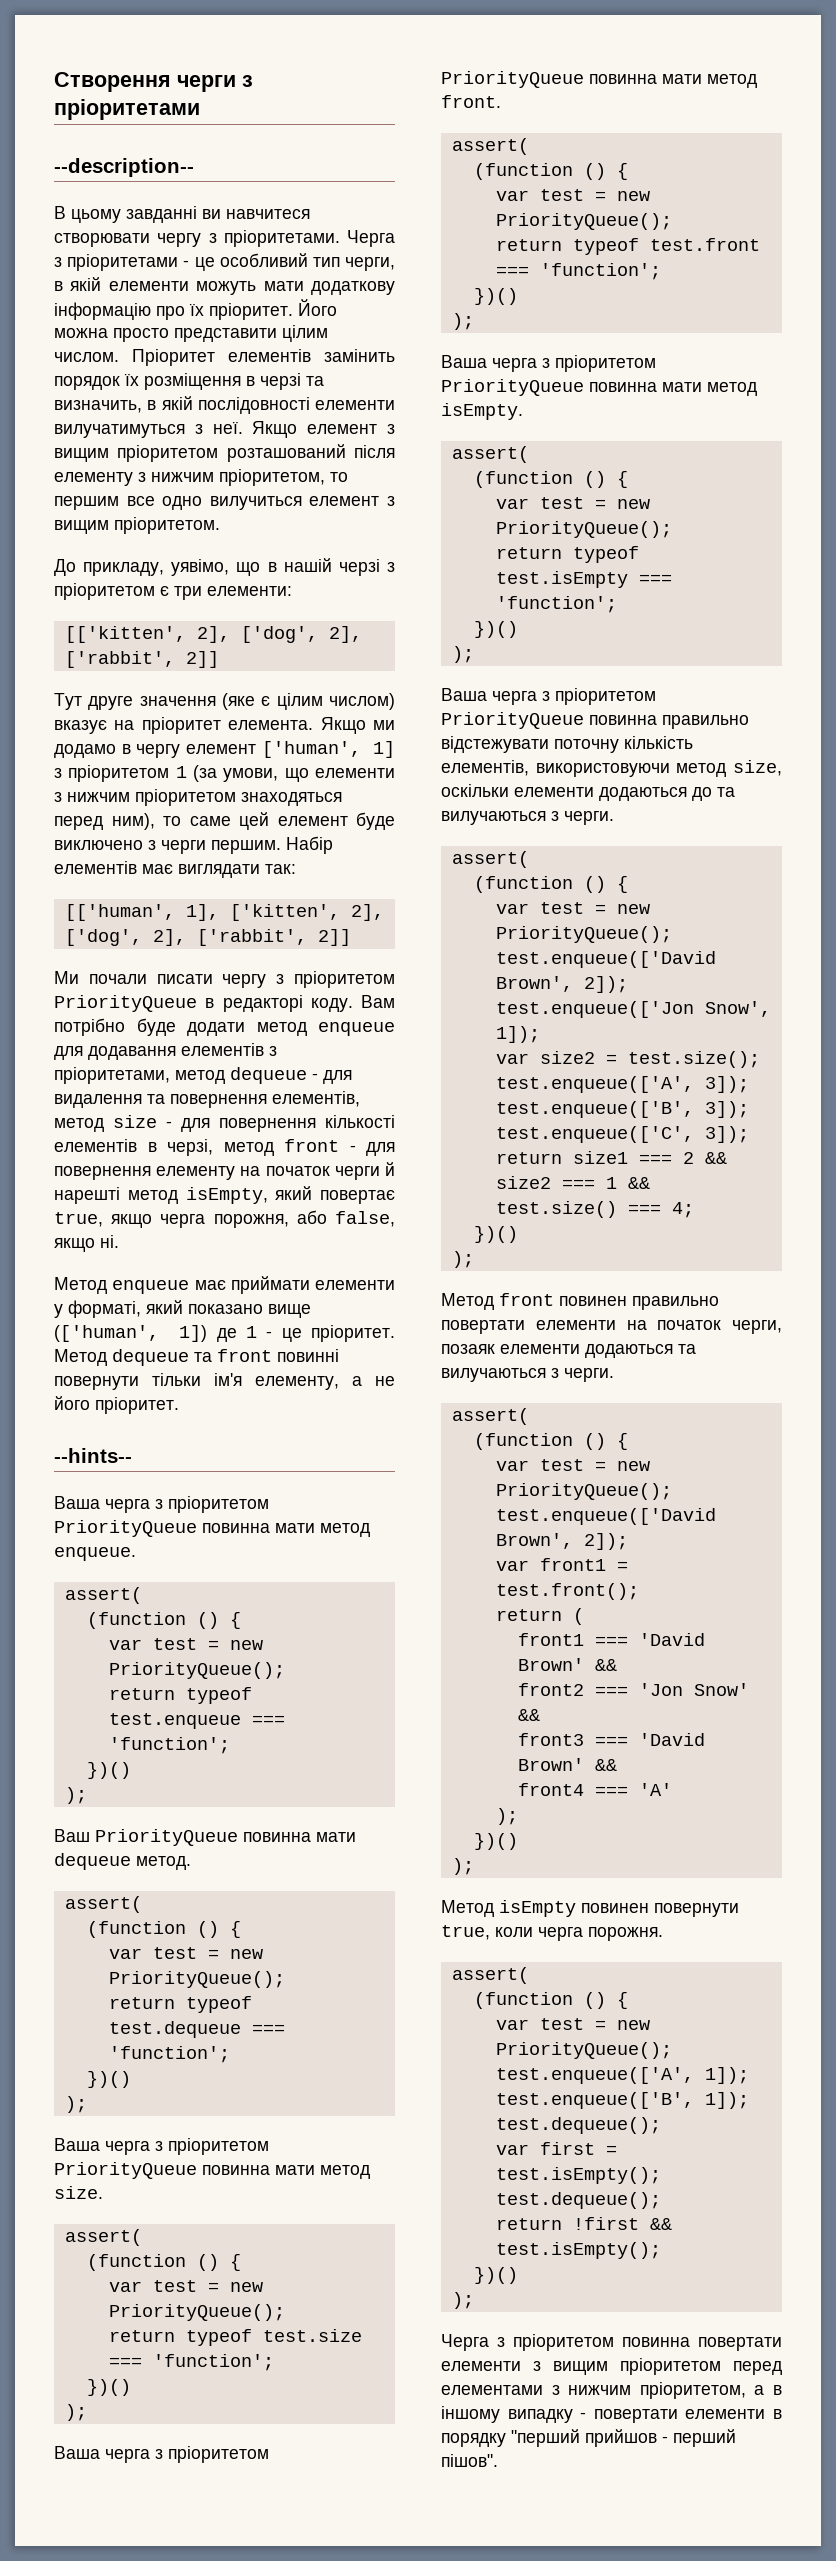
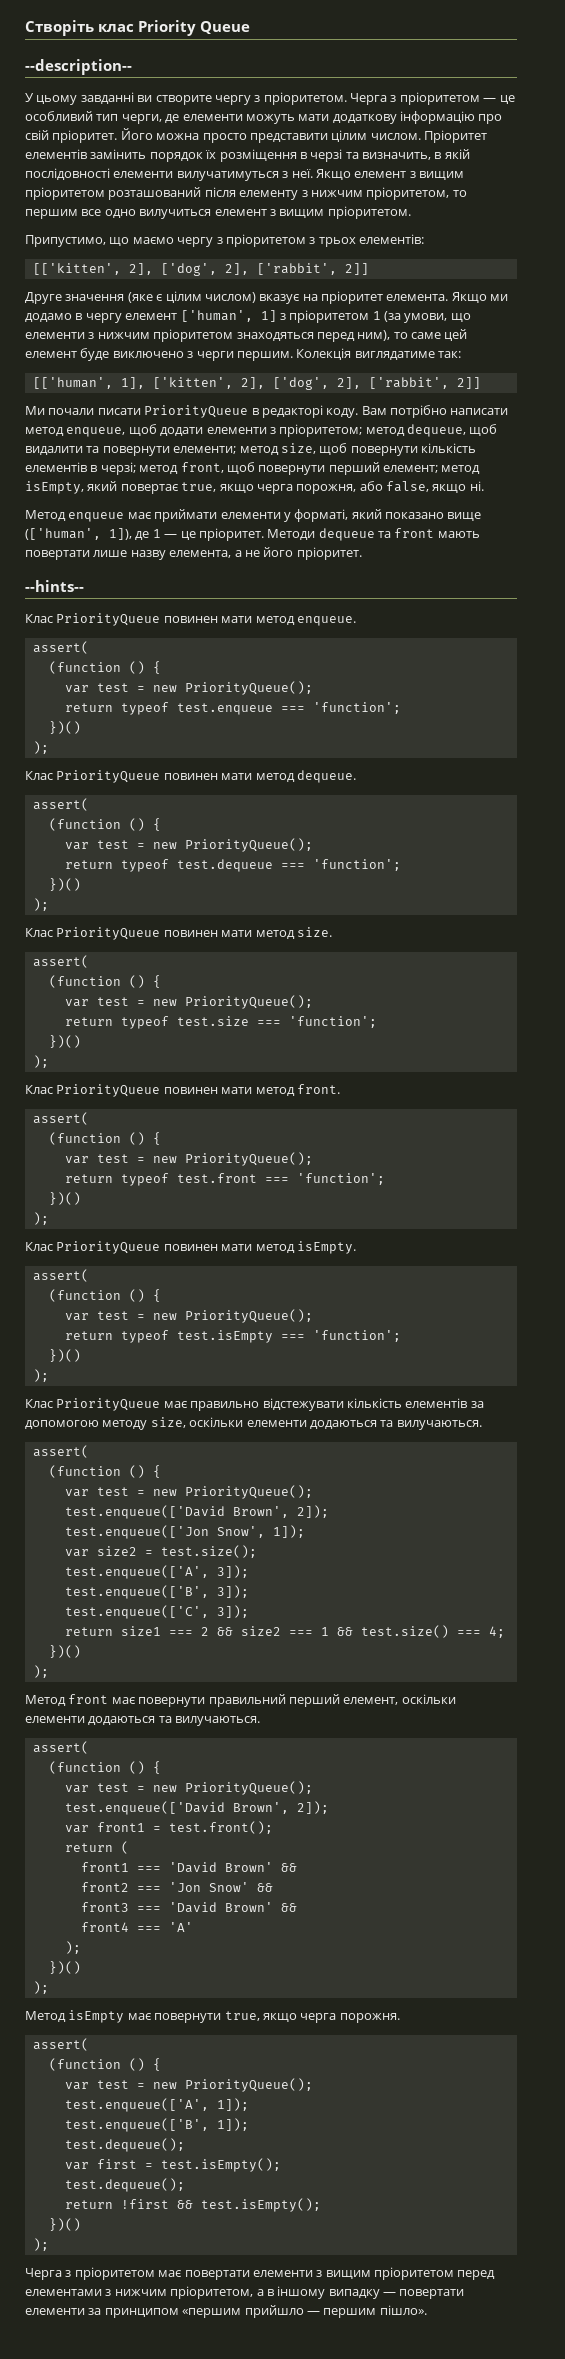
[54,72,253,92] [54,99,200,120] Створення черги з пріоритетами -> [25,20,251,36] Створіть клас Priority Queue
[54,206,66,219] В -> [25,93,34,102] У
[226,209,310,219] [54,230,395,247] [54,254,190,271] навчитеся створювати чергу з пріоритетами. Черга з пріоритетами - -> [155,92,497,105] створите чергу з пріоритетом. Черга з пріоритетом —
[54,277,102,291] в якій -> [165,114,180,123] де
[189,303,204,316] їх -> [25,130,49,140] свій
[54,558,395,576] [54,583,292,600] До прикладу, уявімо, що в нашій черзі з пріоритетом є три елементи: -> [25,234,424,247] Припустимо, що маємо чергу з пріоритетом з трьох елементів:
[54,693,134,710] Тут друге -> [25,292,62,304] Друге
[286,836,333,854] [54,861,260,878] Набір елементів має виглядати -> [296,348,435,360] Колекція виглядатиме
[222,971,395,988] чергу з пріоритетом -> (141, 411) none
[136,1018,395,1036] [54,1043,277,1060] [54,1067,352,1084] [54,1091,360,1108] [54,1115,395,1132] [54,1139,395,1156] [54,1162,395,1180] [54,1187,120,1204] буде додати метод enqueue для додавання елементів з пріоритетами, метод dequeue - для видалення та повернення елементів, метод size - для повернення кількості елементів в черзі, метод front - для повернення елементу на початок черги й нарешті -> [450,408,509,415] [25,424,498,437] [25,443,476,456] [25,462,438,475] написати метод enqueue, щоб додати елементи з пріоритетом; метод dequeue, щоб видалити та повернути елементи; метод size, щоб повернути кількість елементів в черзі; метод front, щоб повернути перший елемент;
[179,1325,208,1342] 1]) -> [109,528,132,540] 1]),
[266,1331,273,1338] - -> [164,534,178,538] —
[54,1349,107,1366] Метод -> [267,529,316,540] Методи
[277,1349,339,1362] [54,1373,339,1390] повинні повернути тільки ім'я елементу, -> [437,531,480,538] [25,550,232,560] мають повертати лише назву елемента,
[54,1496,269,1513] [54,1520,270,1537] Ваша черга з пріоритетом PriorityQueue повинна -> [25,613,218,626] Клас PriorityQueue повинен
[54,1829,356,1846] [54,1853,191,1870] Ваш PriorityQueue повинна мати dequeue метод. -> [25,770,356,783] Клас PriorityQueue повинен мати метод dequeue.
[54,2138,269,2155] [54,2162,270,2179] Ваша черга з пріоритетом PriorityQueue повинна -> [25,927,218,940] Клас PriorityQueue повинен
[54,2446,269,2463] [441,71,657,88] Ваша черга з пріоритетом PriorityQueue повинна -> [25,1084,218,1097] Клас PriorityQueue повинен
[441,355,656,372] [441,379,657,396] Ваша черга з пріоритетом PriorityQueue повинна -> [25,1241,218,1254] Клас PriorityQueue повинен
[441,688,656,705] [441,712,749,729] [441,736,693,753] [441,760,782,777] [441,784,735,801] [441,811,614,825] Ваша черга з пріоритетом PriorityQueue повинна правильно відстежувати поточну кількість елементів, використовуючи метод size, оскільки елементи додаються до та вилучаються з черги. -> [25,1398,484,1411] [25,1417,482,1430] Клас PriorityQueue має правильно відстежувати кількість елементів за допомогою методу size, оскільки елементи додаються та вилучаються.
[559,1296,719,1310] [441,1320,782,1334] [441,1344,696,1358] [441,1368,614,1382] повинен правильно повертати елементи на початок черги, позаяк елементи додаються та вилучаються з черги. -> [111,1694,456,1707] [25,1716,261,1726] має повернути правильний перший елемент, оскільки елементи додаються та вилучаються.
[581,1903,649,1913] повинен -> [127,2013,151,2020] має
[495,1927,533,1937] коли -> [262,2013,297,2022] якщо
[622,2337,690,2347] повинна -> [158,2270,182,2277] має
[580,2409,782,2423] [441,2429,736,2447] [441,2454,498,2467] - повертати елементи в порядку "перший прийшов - перший пішов". -> [383,2289,465,2299] [25,2305,427,2318] — повертати елементи за принципом «першим прийшло — першим пішло».

